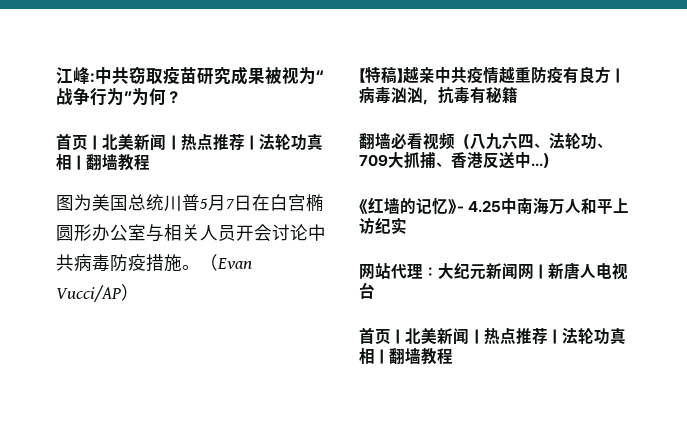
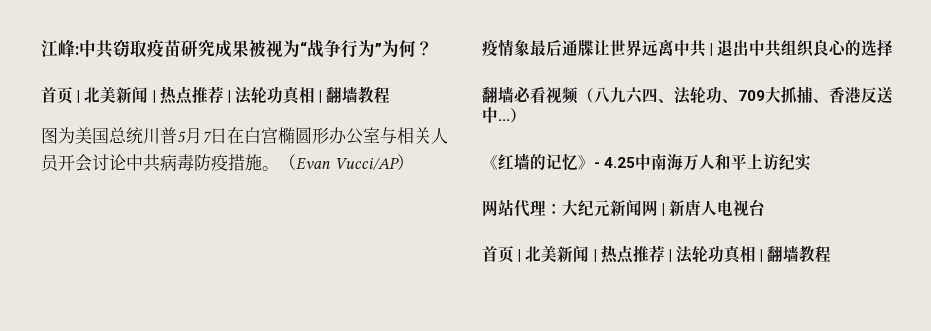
[359,66,622,84] [359,86,518,105] 【特稿】越亲中共疫情越重防疫有良方 | 病毒汹汹，抗毒有秘籍 -> [482,39,894,58] 疫情象最后通牒让世界远离中共 | 退出中共组织良心的选择

